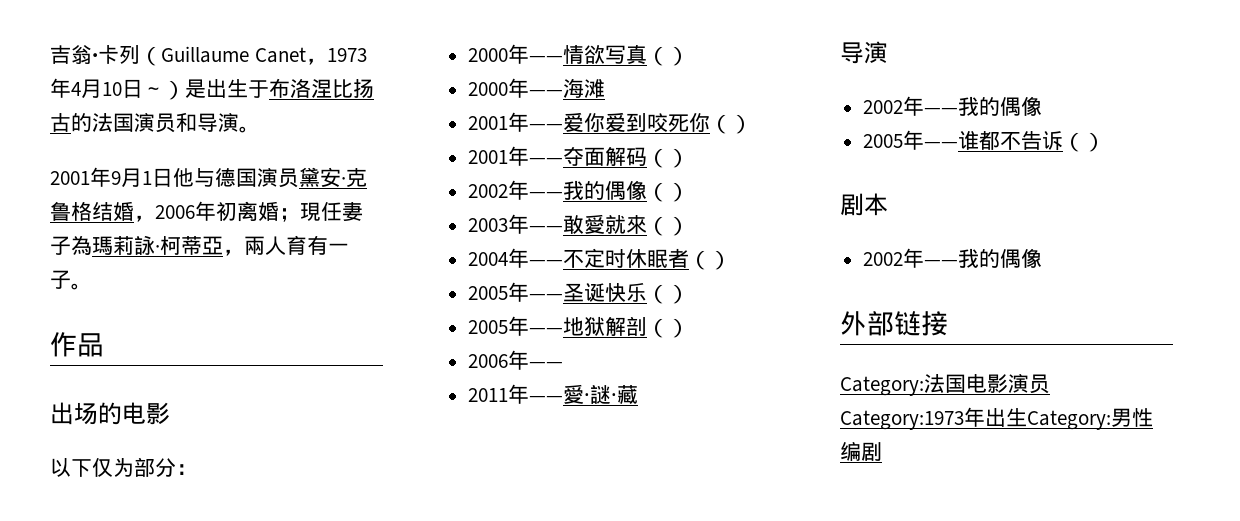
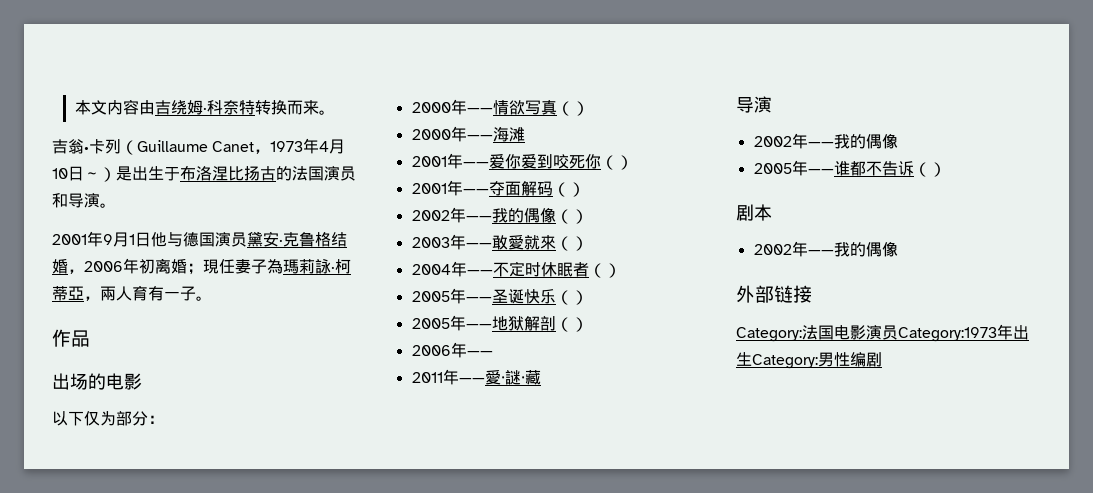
(50, 54) none -> [74,99,335,115] 本文内容由吉绕姆·科奈特转换而来。 //

